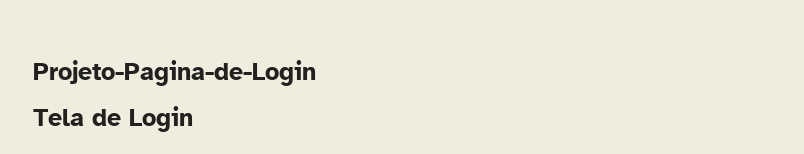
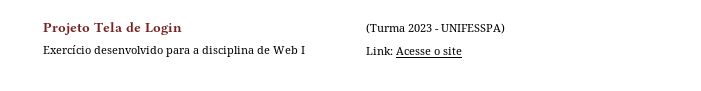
[33,60,316,86] Projeto-Pagina-de-Login // -> [43,22,90,35] Projeto
(193, 119) none -> [43,45,305,57] [366,23,505,34] [366,47,462,55] // Exercício desenvolvido para a disciplina de Web I (Turma 2023 - UNIFESSPA) // Link: Acesse o site

